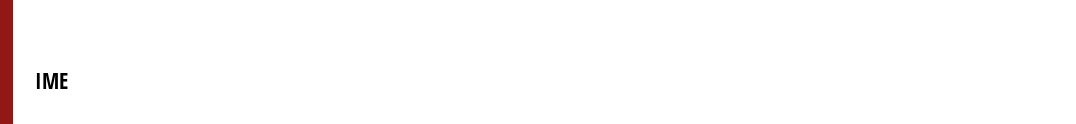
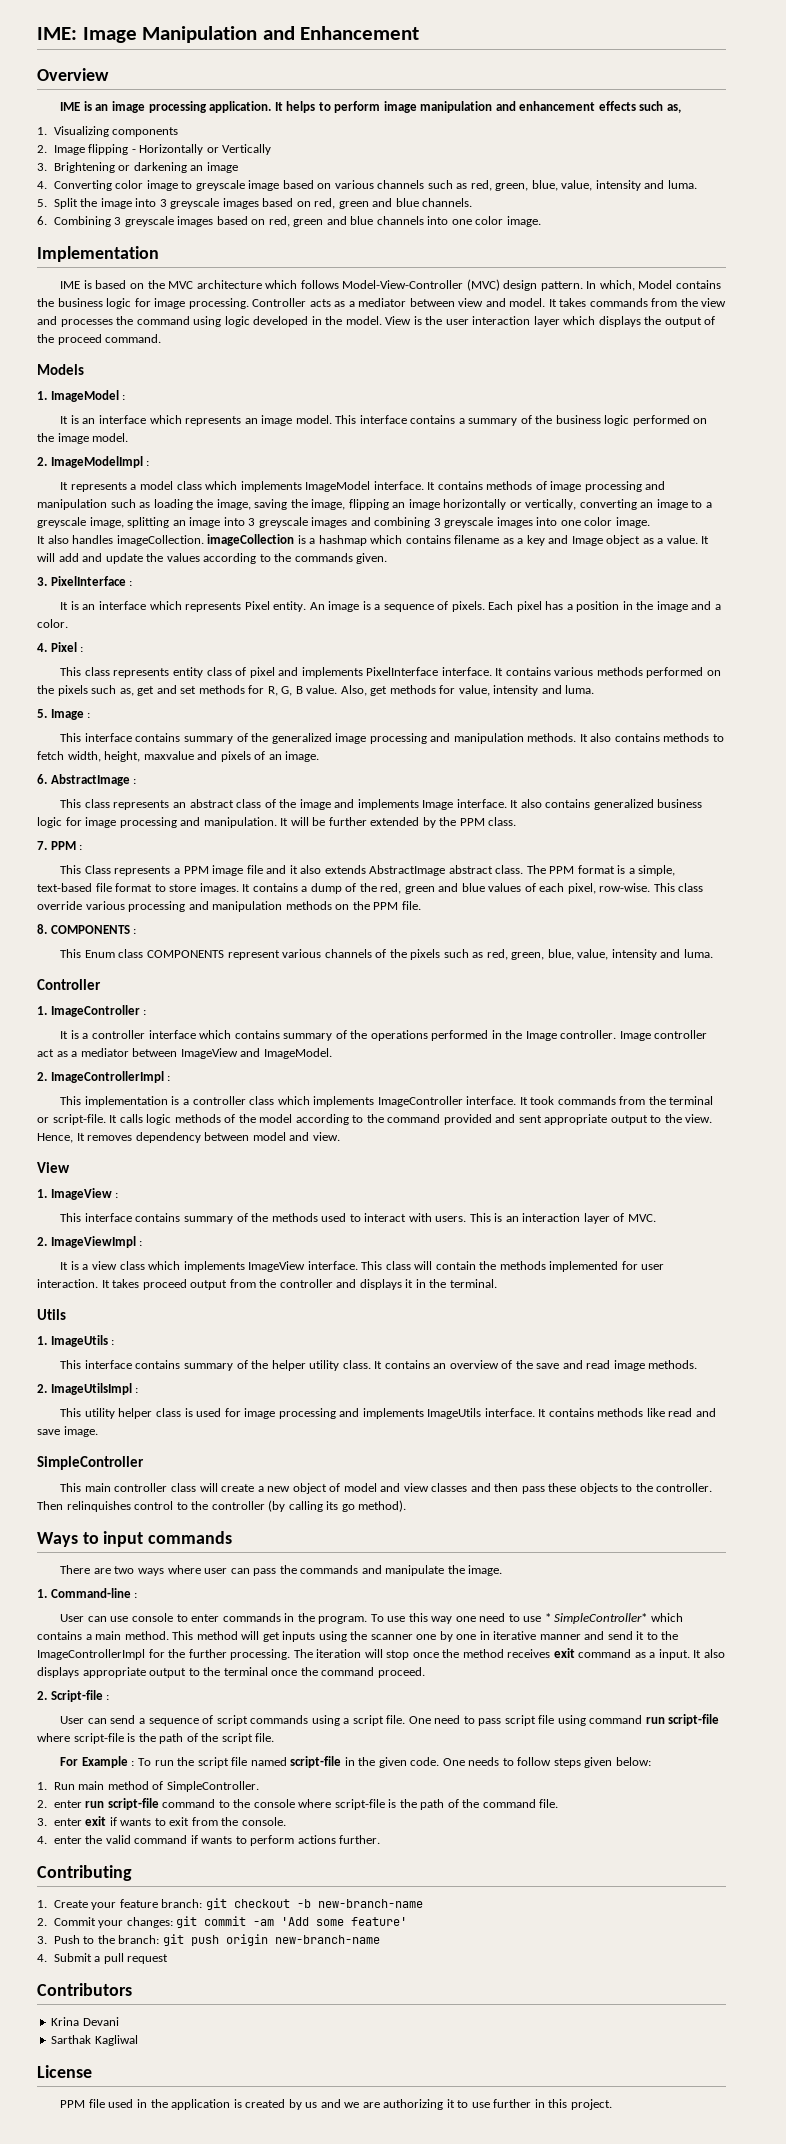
[35,73,68,89] IME -> [37,26,420,43] [37,68,109,81] [60,101,681,113] [37,126,179,137] [37,144,272,155] [37,162,238,173] [37,180,697,191] [37,198,473,209] [37,216,541,227] [37,246,159,262] [60,279,721,291] [37,298,727,309] [37,316,716,327] [37,334,162,345] [37,364,84,375] [37,390,126,402] [60,415,708,426] [37,433,129,444] [37,456,150,468] [60,481,666,492] [37,499,712,510] [37,517,650,528] [37,534,710,546] [37,553,388,564] [37,576,133,586] [60,601,721,612] [37,619,68,628] [37,642,84,652] [60,667,721,678] [37,685,595,696] [37,709,91,720] [60,733,724,744] [37,751,320,762] [37,774,137,786] [60,799,703,810] [37,817,517,828] [37,841,83,850] [60,865,676,876] [37,883,704,894] [37,901,421,912] [37,924,137,934] [60,949,713,960] [37,979,101,990] [37,1005,147,1017] [60,1030,708,1041] [37,1048,332,1059] [37,1071,171,1083] [60,1096,714,1107] [37,1114,713,1125] [37,1132,340,1143] [37,1162,70,1173] [37,1188,119,1200] [60,1213,656,1224] [37,1236,143,1248] [60,1261,665,1272] [37,1279,497,1290] [37,1309,66,1320] [37,1335,115,1347] [60,1360,698,1371] [37,1383,139,1395] [60,1408,716,1419] [37,1426,98,1437] [37,1456,144,1470] [60,1483,713,1494] [37,1500,407,1512] [37,1531,233,1547] [60,1565,503,1576] [37,1588,138,1598] [60,1613,683,1624] [37,1631,679,1642] [37,1648,725,1660] [37,1667,425,1678] [37,1690,110,1702] [60,1714,720,1726] [37,1733,275,1744] [60,1756,651,1768] [37,1781,259,1792] [37,1798,559,1810] [37,1816,286,1826] [37,1835,381,1846] [37,1865,132,1881] [37,1898,423,1910] [37,1916,408,1928] [37,1934,380,1946] [37,1953,169,1964] [37,1983,132,1996] [51,2017,119,2026] [51,2035,138,2046] [37,2065,92,2078] [60,2099,612,2110] IME: Image Manipulation and Enhancement // Overview // IME is an image processing application. It helps to perform image manipulation and enhancement effects such as, // 1. Visualizing components // 2. Image flipping - Horizontally or Vertically // 3. Brightening or darkening an image // 4. Converting color image to greyscale image based on various channels such as red, green, blue, value, intensity and luma. // 5. Split the image into 3 greyscale images based on red, green and blue channels. // 6. Combining 3 greyscale images based on red, green and blue channels into one color image. // Implementation // IME is based on the MVC architecture which follows Model-View-Controller (MVC) design pattern. In which, Model contains the business logic for image processing. Controller acts as a mediator between view and model. It takes commands from the view and processes the command using logic developed in the model. View is the user interaction layer which displays the output of the proceed command. // Models // 1. ImageModel : // It is an interface which represents an image model. This interface contains a summary of the business logic performed on the image model. // 2. ImageModelImpl : // It represents a model class which implements ImageModel interface. It contains methods of image processing and manipulation such as loading the image, saving the image, flipping an image horizontally or vertically, converting an image to a greyscale image, splitting an image into 3 greyscale images and combining 3 greyscale images into one color image. // It also handles imageCollection. imageCollection is a hashmap which contains filename as a key and Image object as a value. It will add and update the values according to the commands given. // 3. PixelInterface : // It is an interface which represents Pixel entity. An image is a sequence of pixels. Each pixel has a position in the image and a color. // 4. Pixel : // This class represents entity class of pixel and implements PixelInterface interface. It contains various methods performed on the pixels such as, get and set methods for R, G, B value. Also, get methods for value, intensity and luma. // 5. Image : // This interface contains summary of the generalized image processing and manipulation methods. It also contains methods to fetch width, height, maxvalue and pixels of an image. // 6. AbstractImage : // This class represents an abstract class of the image and implements Image interface. It also contains generalized business logic for image processing and manipulation. It will be further extended by the PPM class. // 7. PPM : // This Class represents a PPM image file and it also extends AbstractImage abstract class. The PPM format is a simple, text-based file format to store images. It contains a dump of the red, green and blue values of each pixel, row-wise. This class override various processing and manipulation methods on the PPM file. // 8. COMPONENTS : // This Enum class COMPONENTS represent various channels of the pixels such as red, green, blue, value, intensity and luma. // Controller // 1. ImageController : // It is a controller interface which contains summary of the operations performed in the Image controller. Image controller act as a mediator between ImageView and ImageModel. // 2. ImageControllerImpl : // This implementation is a controller class which implements ImageController interface. It took commands from the terminal or script-file. It calls logic methods of the model according to the command provided and sent appropriate output to the view. Hence, It removes dependency between model and view. // View // 1. ImageView : // This interface contains summary of the methods used to interact with users. This is an interaction layer of MVC. // 2. ImageViewImpl : // It is a view class which implements ImageView interface. This class will contain the methods implemented for user interaction. It takes proceed output from the controller and displays it in the terminal. // Utils // 1. ImageUtils : // This interface contains summary of the helper utility class. It contains an overview of the save and read image methods. // 2. ImageUtilsImpl : // This utility helper class is used for image processing and implements ImageUtils interface. It contains methods like read and save image. // SimpleController // This main controller class will create a new object of model and view classes and then pass these objects to the controller. Then relinquishes control to the controller (by calling its go method). // Ways to input commands // There are two ways where user can pass the commands and manipulate the image. // 1. Command-line : // User can use console to enter commands in the program. To use this way one need to use * SimpleController* which contains a main method. This method will get inputs using the scanner one by one in iterative manner and send it to the ImageControllerImpl for the further processing. The iteration will stop once the method receives exit command as a input. It also displays appropriate output to the terminal once the command proceed. // 2. Script-file : // User can send a sequence of script commands using a script file. One need to pass script file using command run script-file where script-file is the path of the script file. // For Example : To run the script file named script-file in the given code. One needs to follow steps given below: // 1. Run main method of SimpleController. // 2. enter run script-file command to the console where script-file is the path of the command file. // 3. enter exit if wants to exit from the console. // 4. enter the valid command if wants to perform actions further. // Contributing // 1. Create your feature branch: git checkout -b new-branch-name // 2. Commit your changes: git commit -am 'Add some feature' // 3. Push to the branch: git push origin new-branch-name // 4. Submit a pull request // Contributors // Krina Devani // Sarthak Kagliwal // License // PPM file used in the application is created by us and we are authorizing it to use further in this project.

